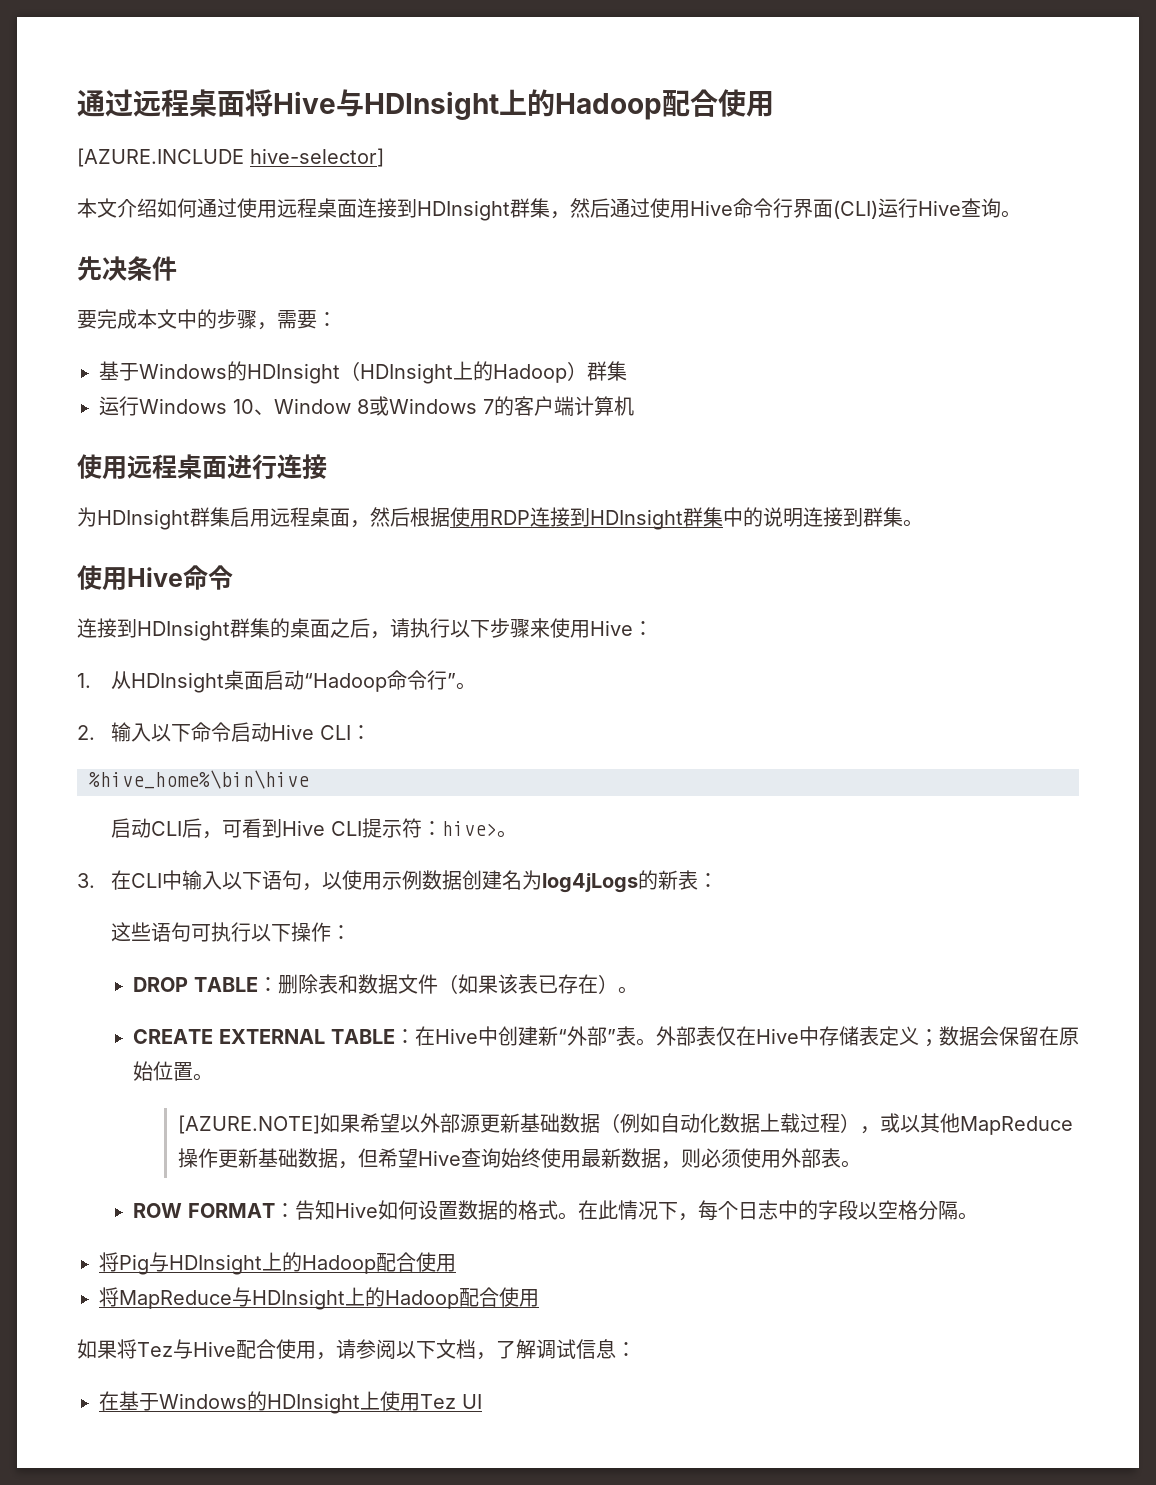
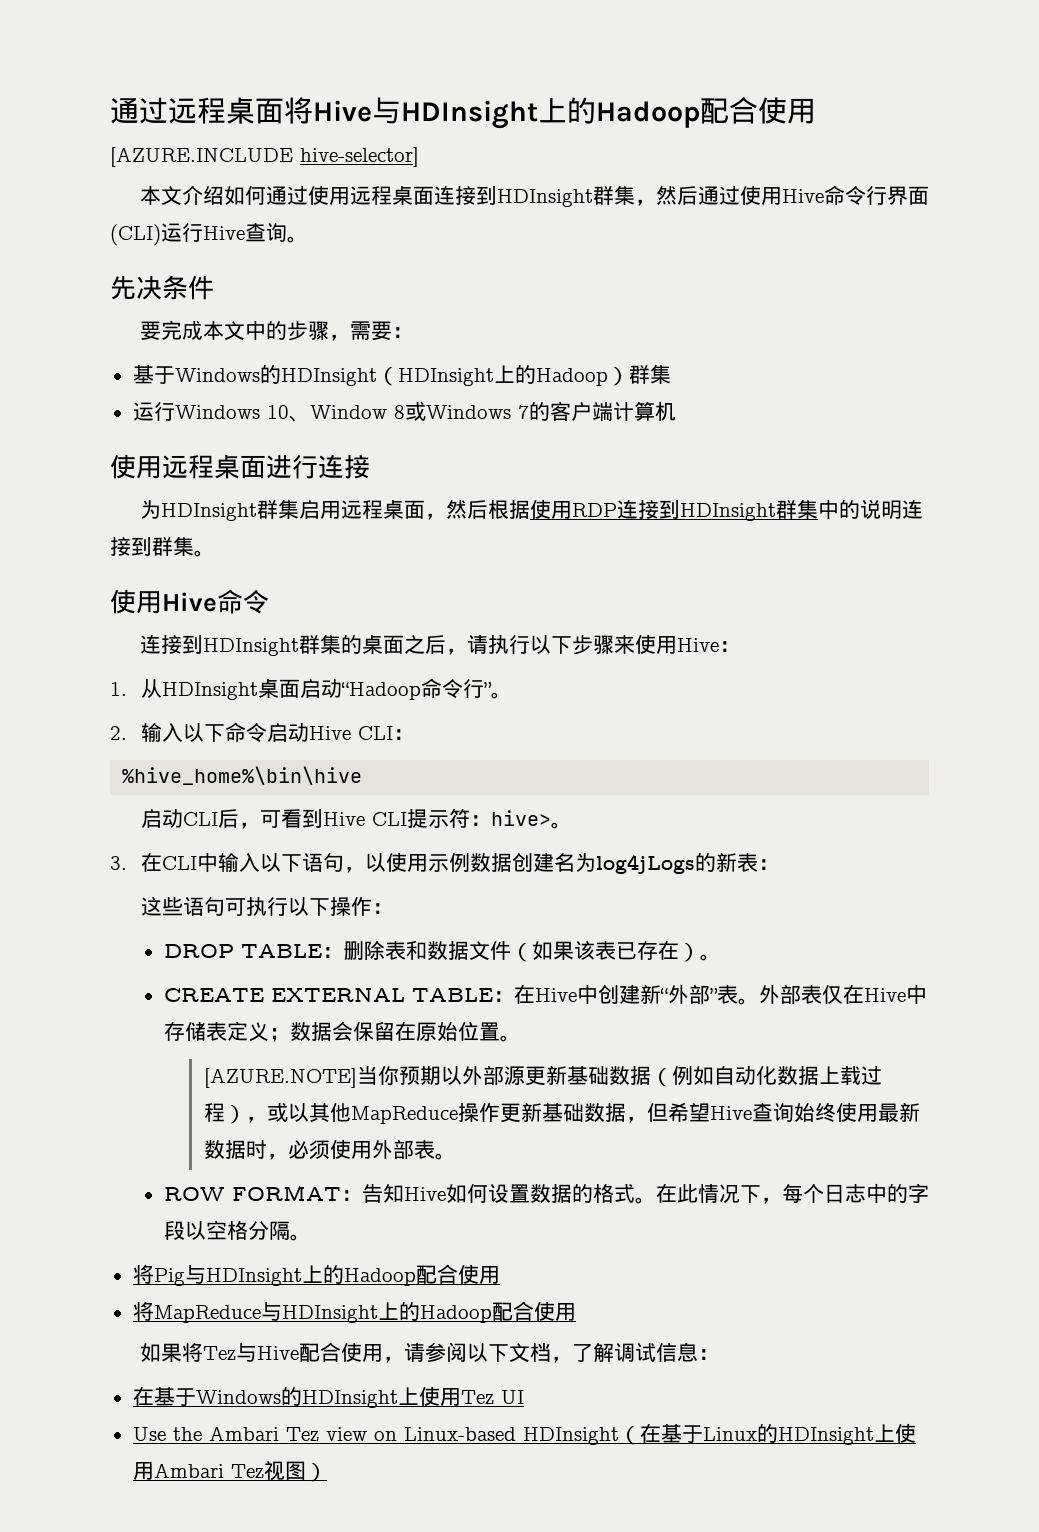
[319,1113,400,1133] 如果希望 -> [356,1065,441,1085] 当你预期
[660,1148,701,1169] ，则 -> [245,1140,288,1160] 时，
(482, 1401) none -> [132,1423,916,1445] [132,1460,327,1482] // Use the Ambari Tez view on Linux-based HDInsight（在基于Linux的HDInsight上使用Ambari Tez视图）

